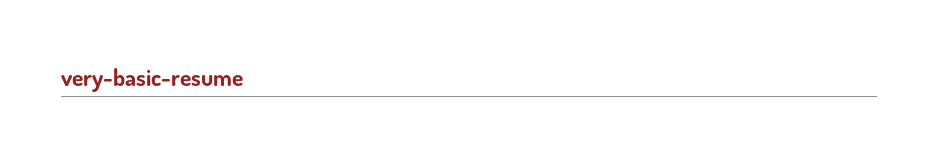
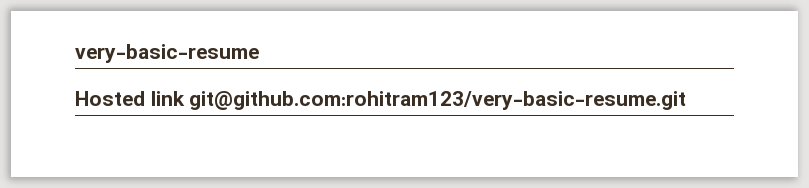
(243, 80) none -> [75,91,687,110] // Hosted link git@github.com:rohitram123/very-basic-resume.git

